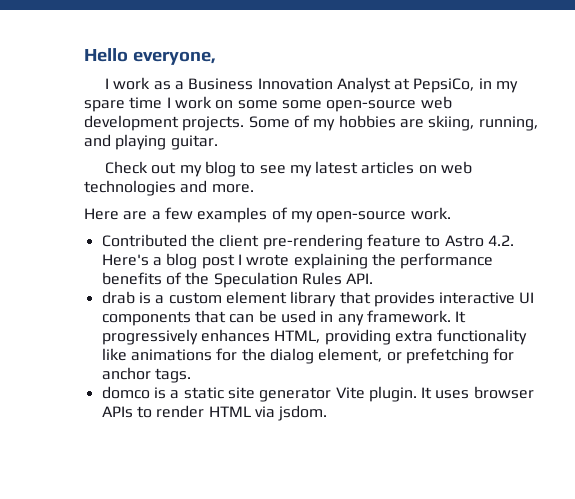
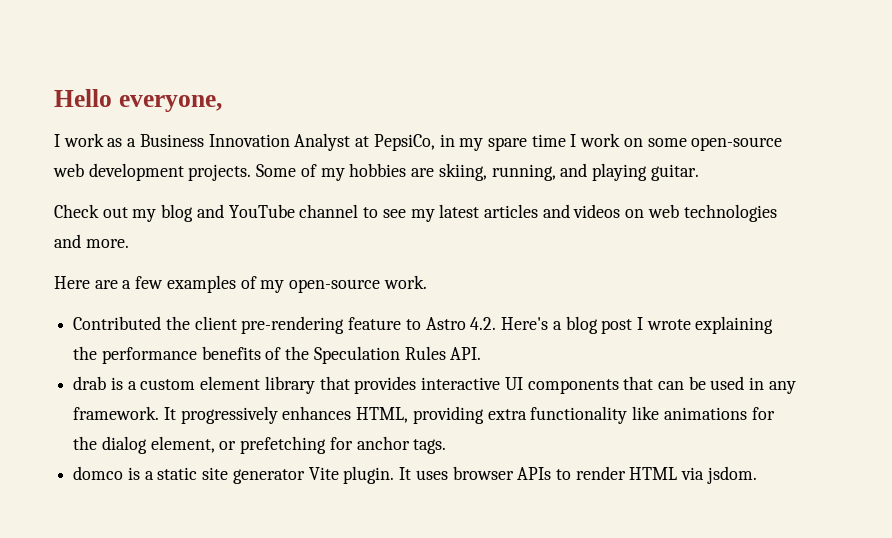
[281,100,322,109] some -> (687, 142) none
(236, 169) none -> [196,204,359,218] and YouTube channel
(415, 167) none -> [542,204,621,218] and videos

